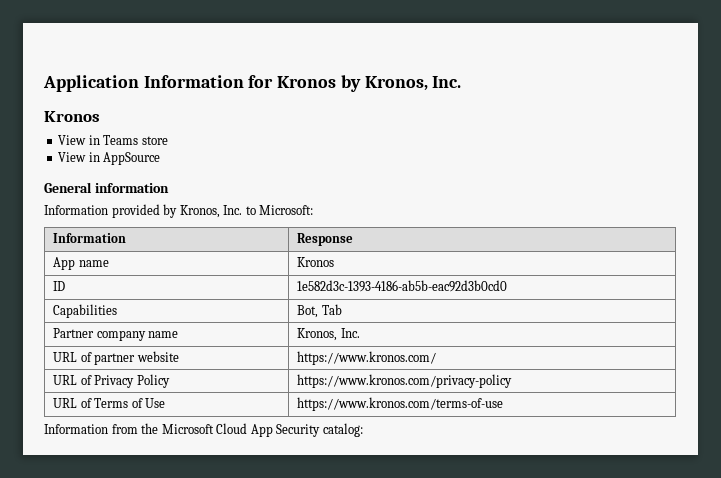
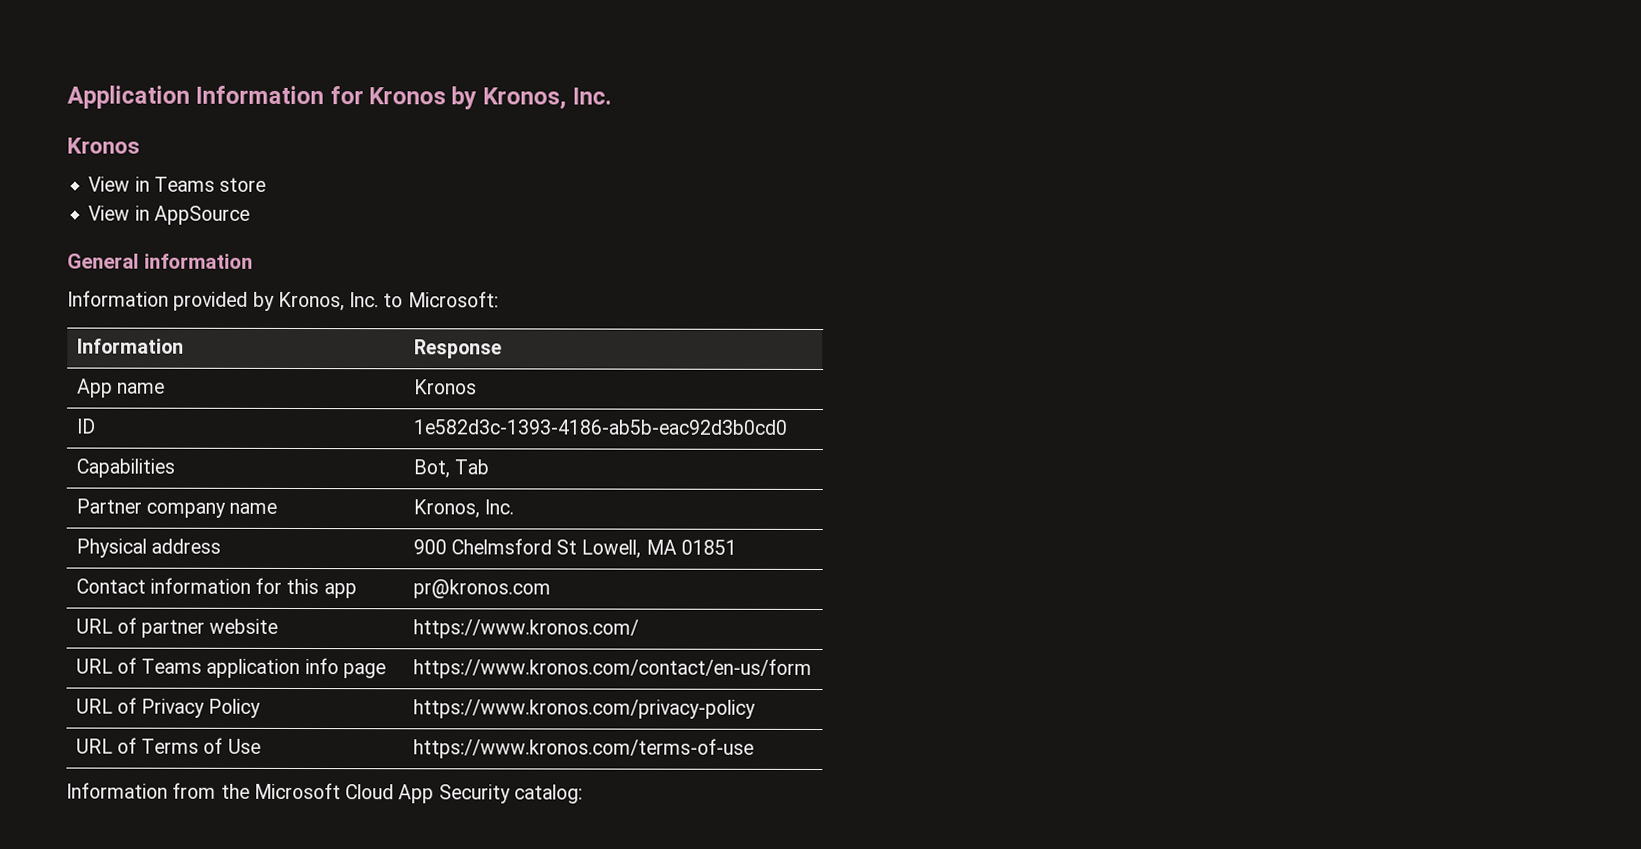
(360, 333) none -> [75,538,221,558] [412,538,737,559] [75,577,357,599] [412,579,551,599] // Physical address | 900 Chelmsford St Lowell, MA 01851 // Contact information for this app | pr@kronos.com
(437, 358) none -> [75,657,386,679] [412,658,812,679] // URL of Teams application info page | https://www.kronos.com/contact/en-us/form

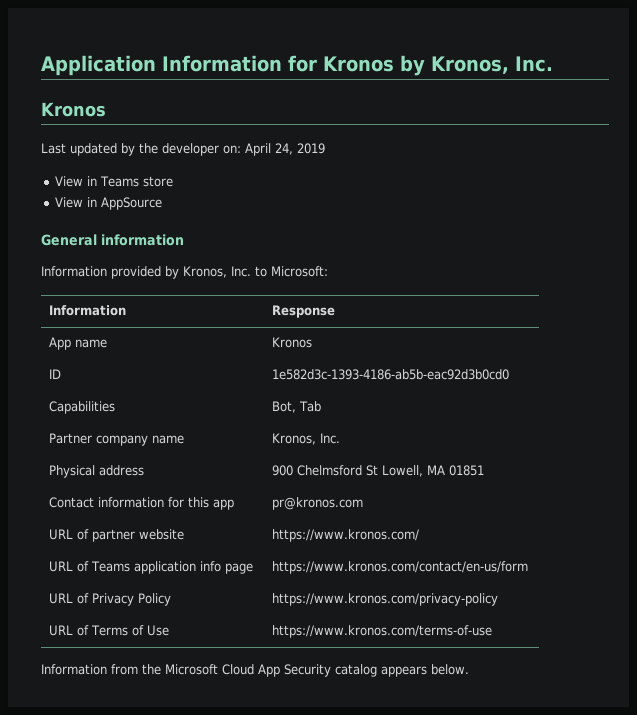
(140, 145) none -> [41,143,325,156] // Last updated by the developer on: April 24, 2019
[513,784,583,804] catalog: -> [335,664,469,677] catalog appears below.

